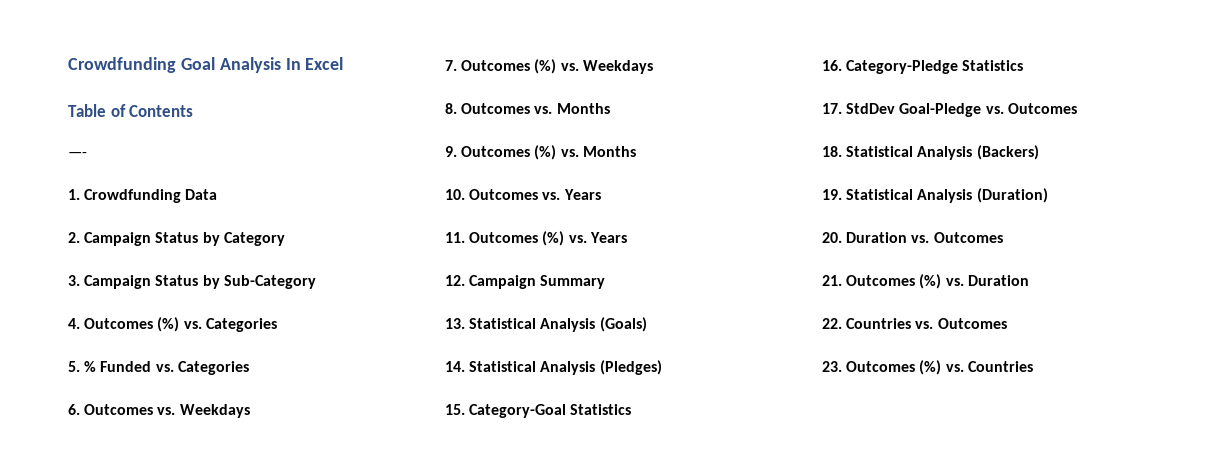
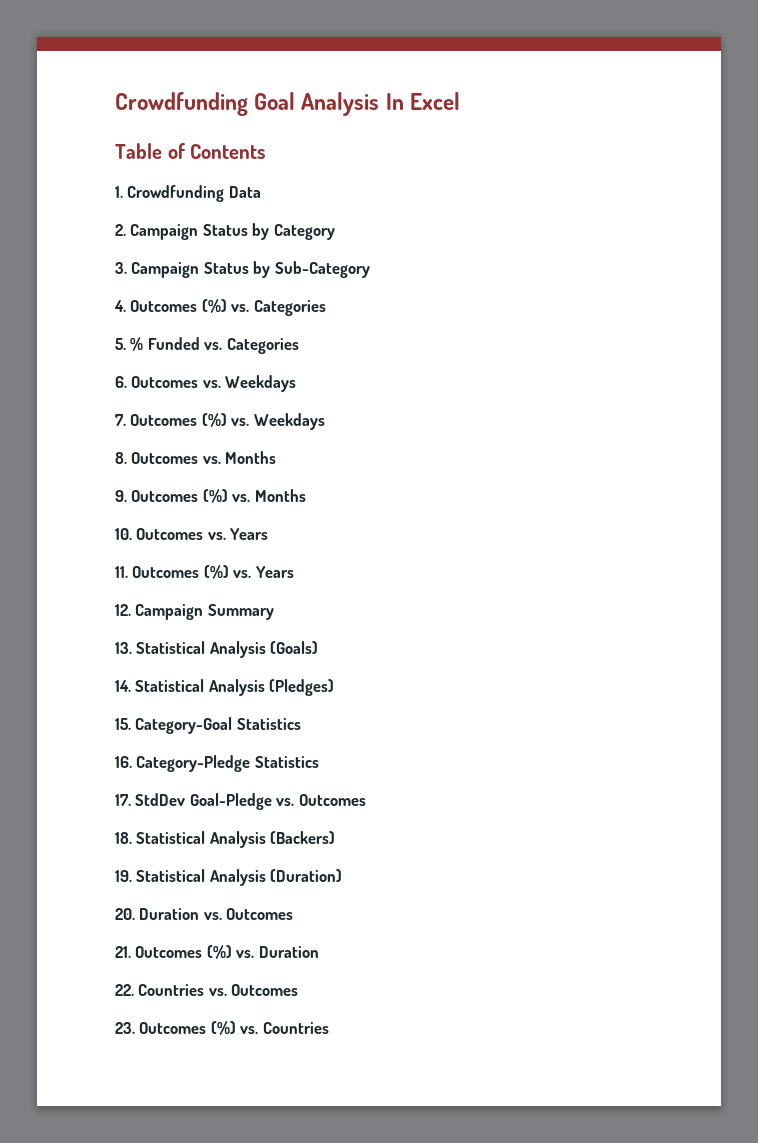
[68,152,87,157] // —- -> (266, 151) none

